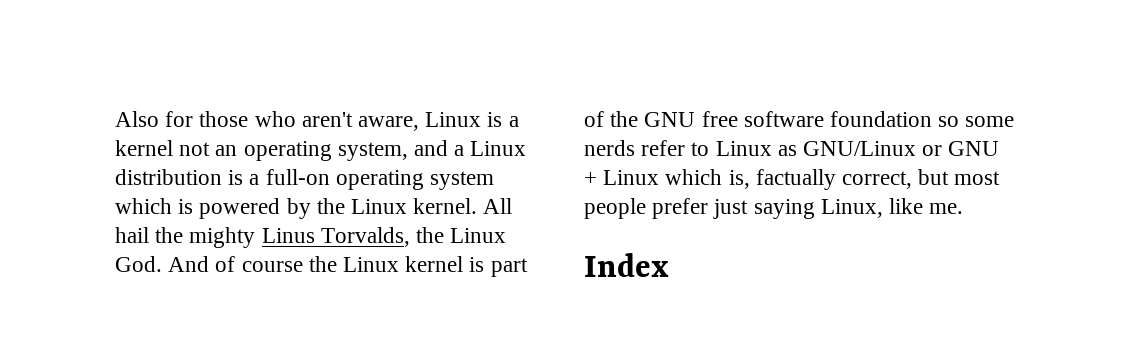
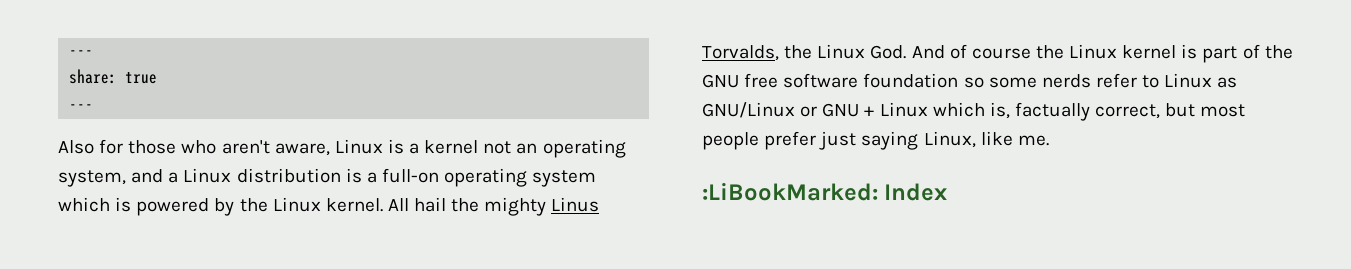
(115, 119) none -> [69,50,94,56] [69,69,158,84] [69,104,94,110] --- // share: true // --- //
(964, 208) none -> [702,182,878,201] :LiBookMarked:

